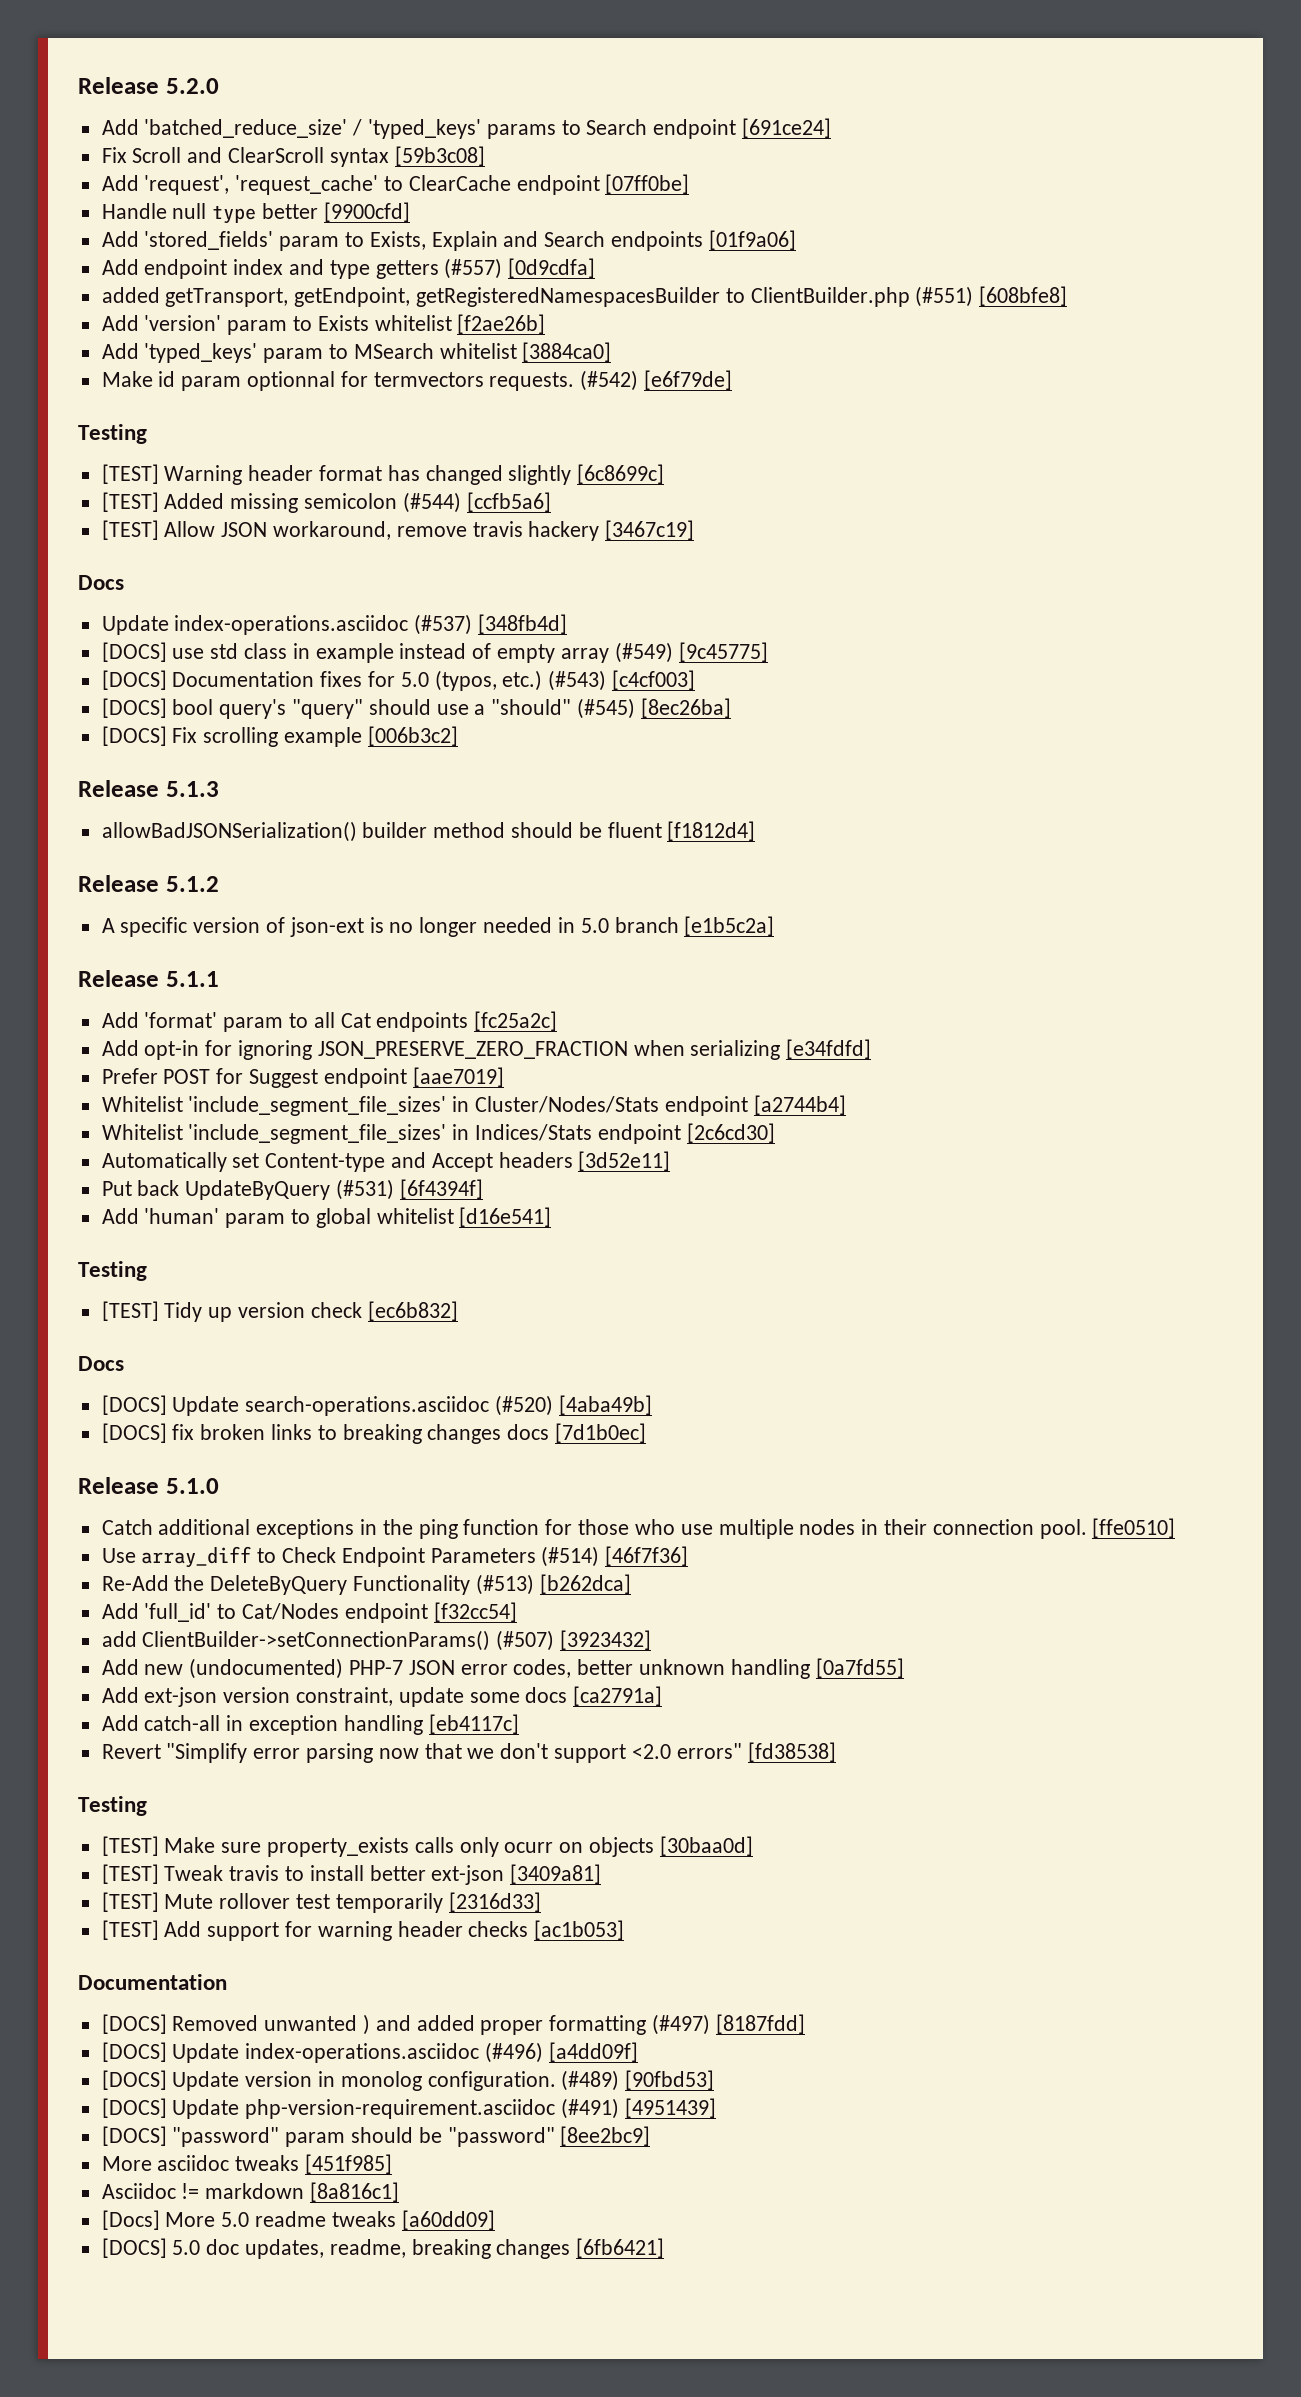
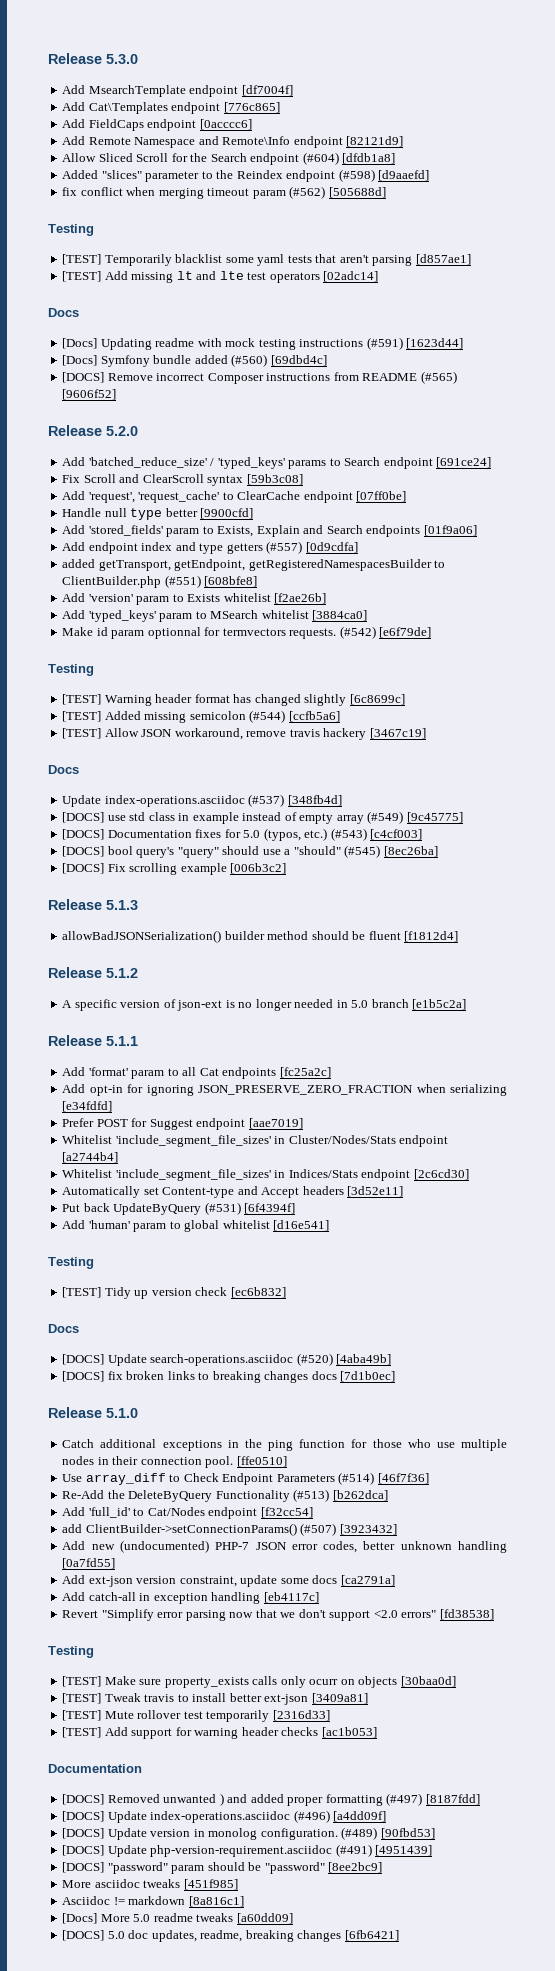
[78,77,159,94] Release -> [48,53,138,64] [62,85,293,97] [62,102,280,114] [62,119,252,131] [62,136,404,148] [62,152,396,165] [62,169,430,182] [62,186,386,199] [48,224,94,236] [62,254,471,266] [62,271,379,283] [48,308,79,317] [62,337,464,350] [62,354,327,367] [62,371,457,384] [62,389,117,400] [48,425,102,436] Release 5.3.0 // Add MsearchTemplate endpoint [df7004f] // Add Cat\Templates endpoint [776c865] // Add FieldCaps endpoint [0acccc6] // Add Remote Namespace and Remote\Info endpoint [82121d9] // Allow Sliced Scroll for the Search endpoint (#604) [dfdb1a8] // Added "slices" parameter to the Reindex endpoint (#598) [d9aaefd] // fix conflict when merging timeout param (#562) [505688d] // Testing // [TEST] Temporarily blacklist some yaml tests that aren't parsing [d857ae1] // [TEST] Add missing lt and lte test operators [02adc14] // Docs // [Docs] Updating readme with mock testing instructions (#591) [1623d44] // [Docs] Symfony bundle added (#560) [69dbd4c] // [DOCS] Remove incorrect Composer instructions from README (#565) [9606f52] // Release

